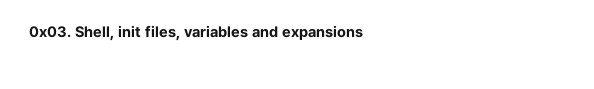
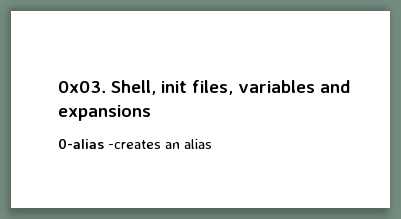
(364, 32) none -> [58,138,212,149] // 0-alias -creates an alias

